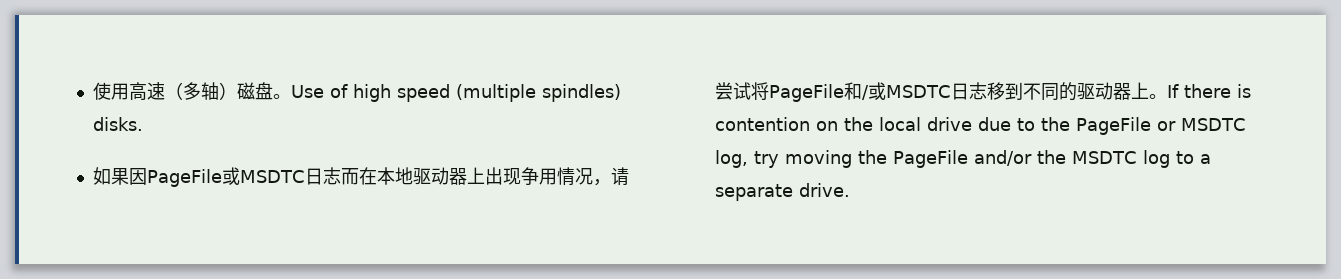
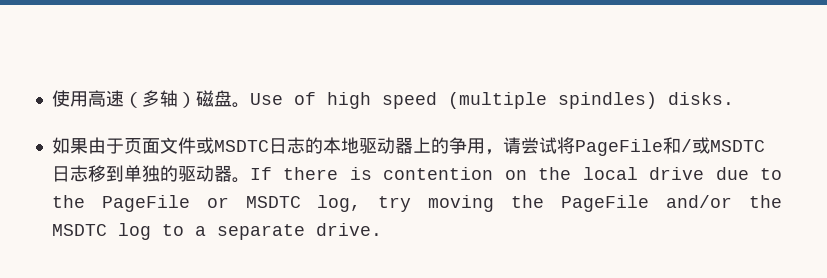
[128,167,377,187] 因PageFile或MSDTC日志而在 -> [87,137,323,154] 由于页面文件或MSDTC日志的
[484,167,593,186] 出现争用情况 -> [430,137,485,154] 的争用
[1022,83,1059,101] 不同 -> [123,165,160,182] 单独
[1130,82,1149,99] 上 -> (232, 173) none

